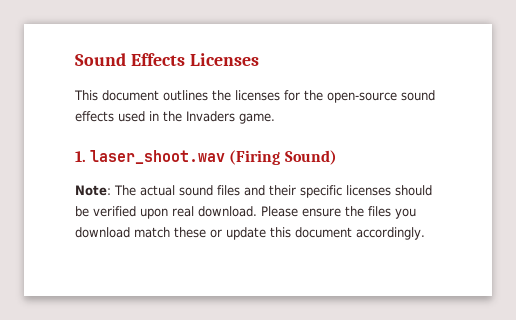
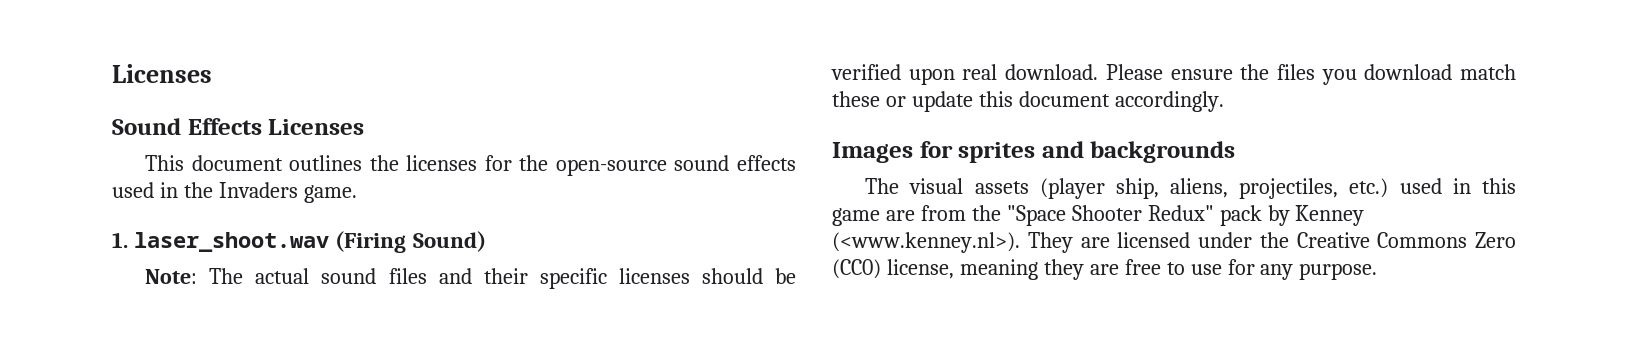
(75, 59) none -> [112,64,212,83] Licenses //
(425, 233) none -> [832,141,1236,163] [865,178,1516,199] [832,205,1365,226] [832,232,1516,253] [832,259,1378,280] // Images for sprites and backgrounds // The visual assets (player ship, aliens, projectiles, etc.) used in this game are from the "Space Shooter Redux" pack by Kenney (<www.kenney.nl>). They are licensed under the Creative Commons Zero (CC0) license, meaning they are free to use for any purpose.

